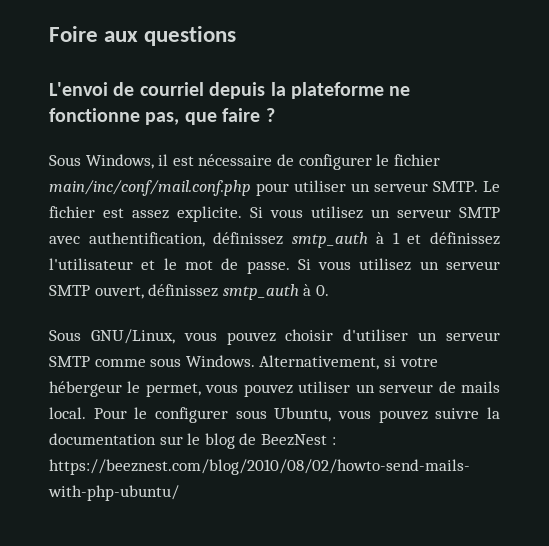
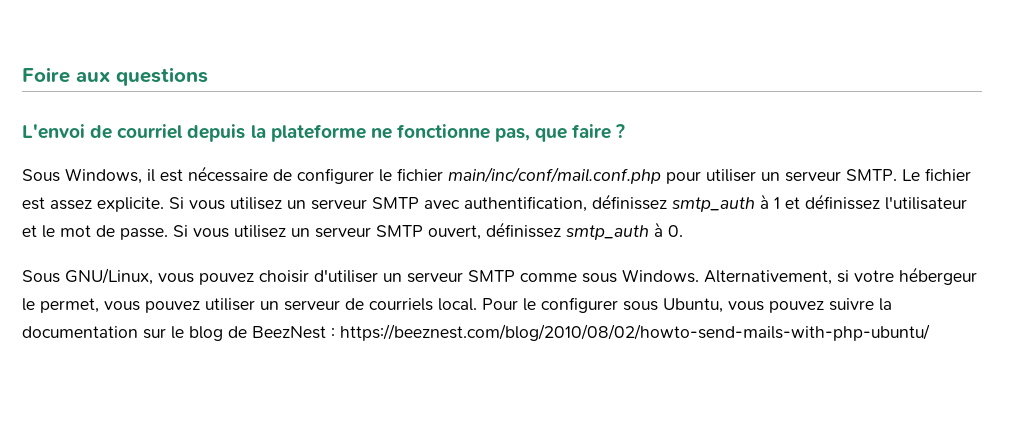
[461,381,501,393] mails -> [369,298,433,311] courriels

